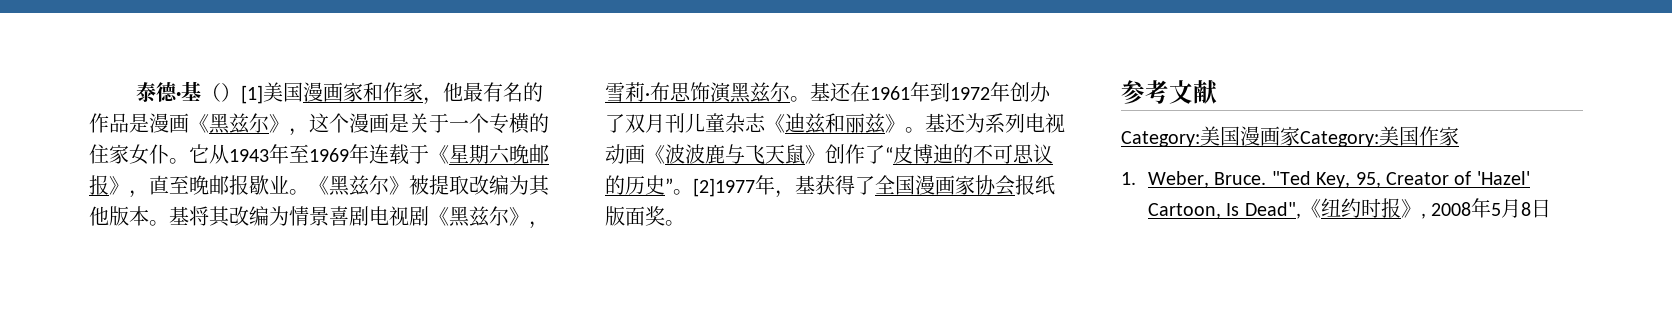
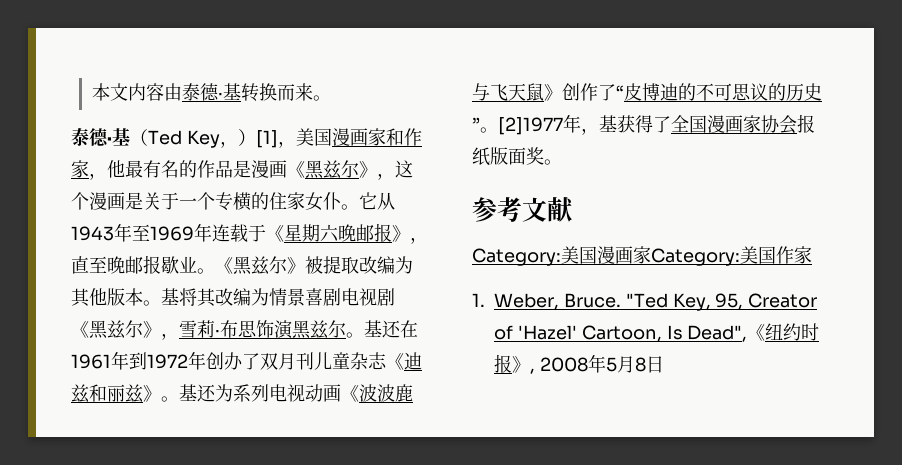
[135,81,263,104] 泰德·基（）[1] -> [91,83,331,102] [71,127,296,148] 本文内容由泰德·基转换而来。 // 泰德·基（Ted Key，）[1]，

